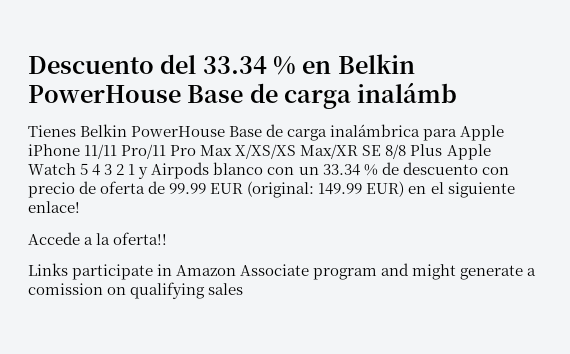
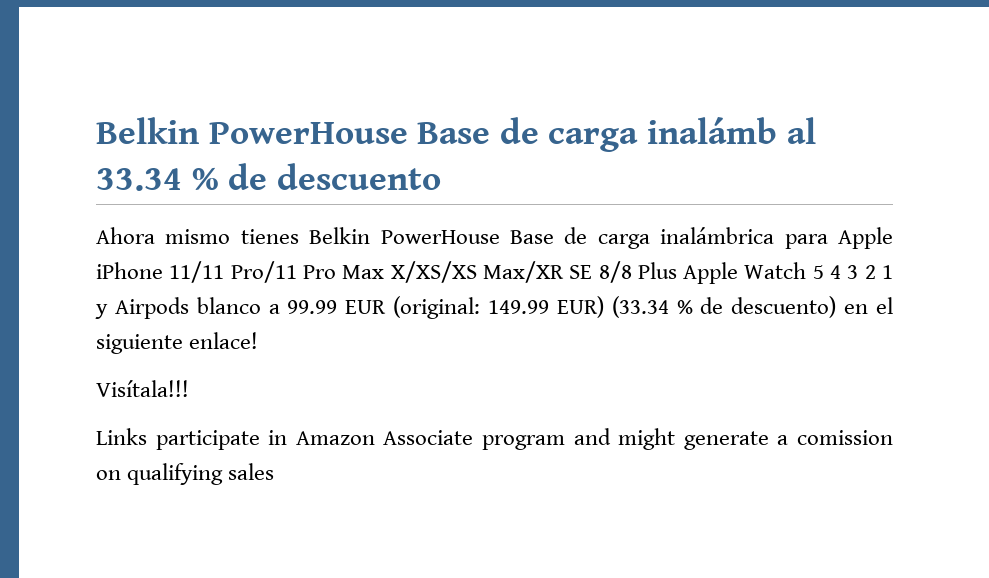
[28,54,332,75] Descuento del 33.34 % en -> (96, 130) none
[28,125,76,137] // Tienes -> [786,117,816,144] [96,163,441,191] [96,227,299,244] al 33.34 % de descuento // Ahora mismo tienes
[267,162,509,176] [28,181,166,198] con un 33.34 % de descuento con precio de oferta de -> [268,304,280,314] a
(405, 189) none -> [611,296,837,318] (33.34 % de descuento)
[28,232,168,245] Accede a la oferta!! -> [96,380,189,397] Visítala!!!

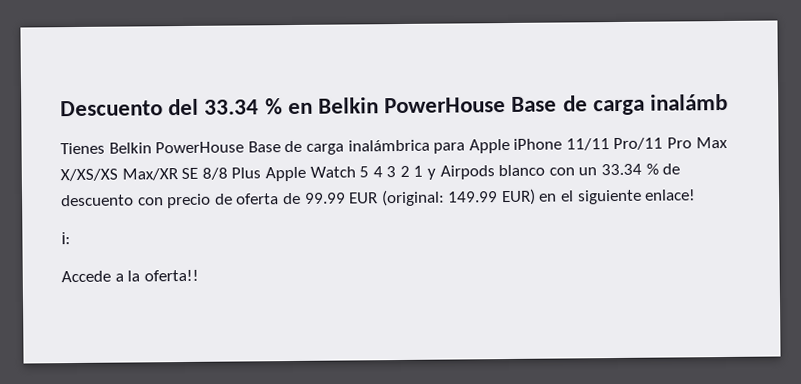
(96, 130) none -> [60,98,313,117] Descuento del 33.34 % en
[786,117,816,144] [96,163,441,191] [96,227,299,244] al 33.34 % de descuento // Ahora mismo tienes -> [60,142,105,155] // Tienes
[268,304,280,314] a -> [548,163,681,176] [61,192,301,209] con un 33.34 % de descuento con precio de oferta de
[611,296,837,318] (33.34 % de descuento) -> (536, 197) none
[96,380,189,397] [96,428,894,450] [96,463,275,485] Visítala!!! // Links participate in Amazon Associate program and might generate a comission on qualifying sales -> [61,232,71,245] [61,269,199,283] ℹ: // Accede a la oferta!!

